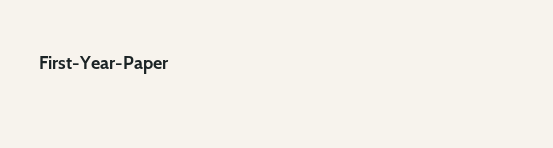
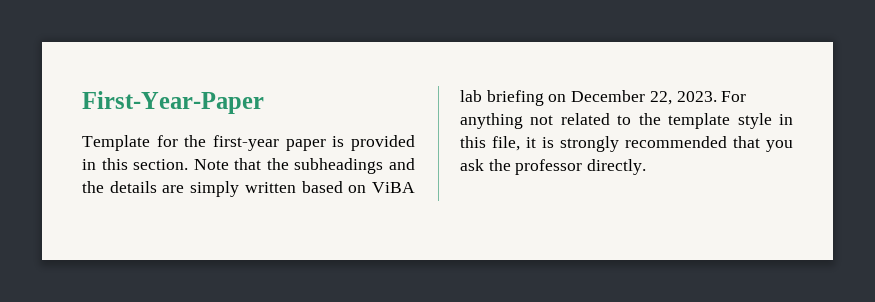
(169, 65) none -> [82,135,415,151] [82,158,415,174] [82,181,416,197] [460,90,747,106] [460,113,793,129] [460,136,793,152] [460,159,647,175] // Template for the first-year paper is provided in this section. Note that the subheadings and the details are simply written based on ViBA lab briefing on December 22, 2023. For anything not related to the template style in this file, it is strongly recommended that you ask the professor directly.

